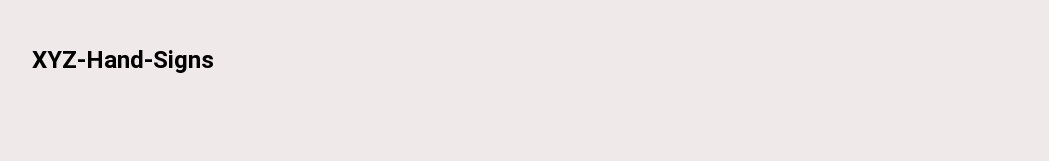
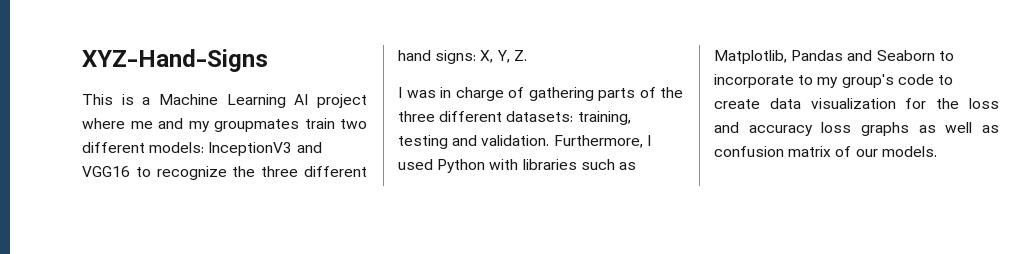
(214, 61) none -> [82,94,367,108] [82,118,367,132] [82,142,322,156] [82,166,367,180] [398,50,527,64] [398,87,683,101] [398,111,631,125] [398,135,651,149] [398,159,636,173] [714,50,954,64] [714,74,953,88] [714,98,999,109] [714,122,999,136] [714,146,937,157] // This is a Machine Learning AI project where me and my groupmates train two different models: InceptionV3 and VGG16 to recognize the three different hand signs: X, Y, Z. // I was in charge of gathering parts of the three different datasets: training, testing and validation. Furthermore, I used Python with libraries such as Matplotlib, Pandas and Seaborn to incorporate to my group's code to create data visualization for the loss and accuracy loss graphs as well as confusion matrix of our models.

